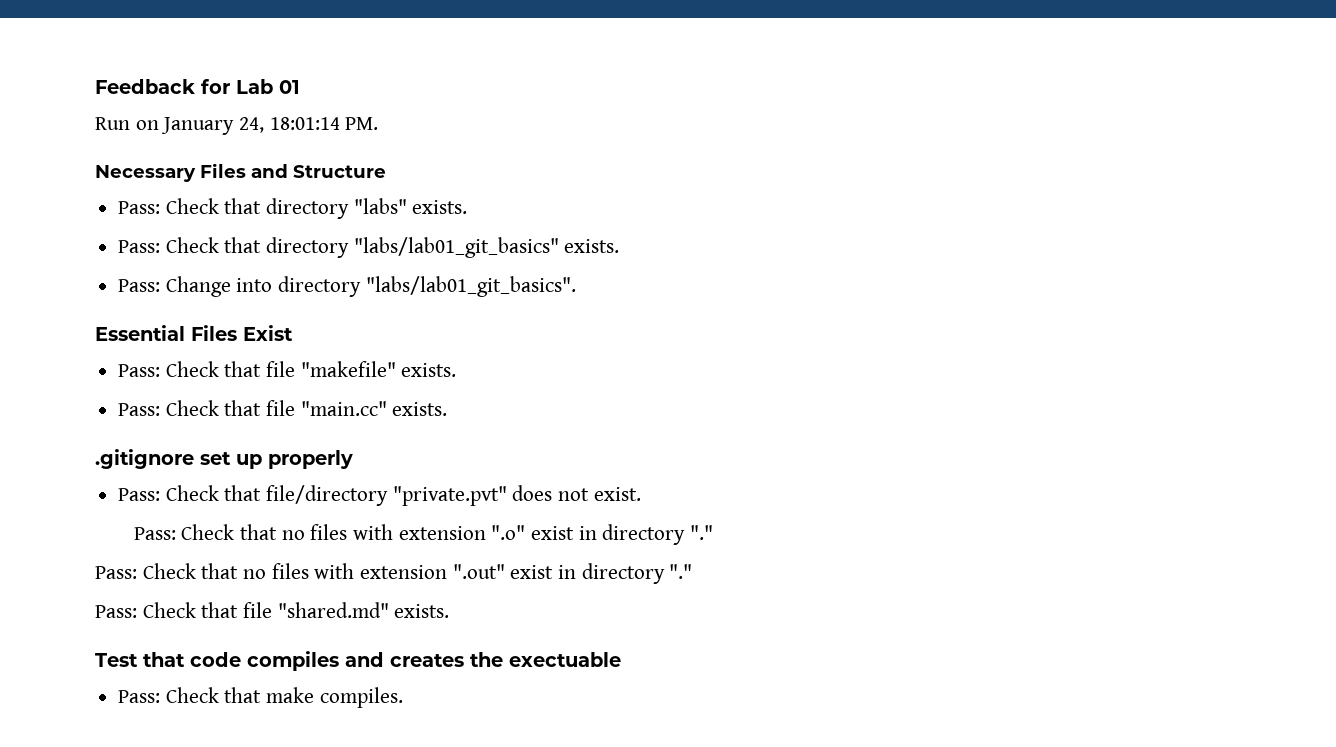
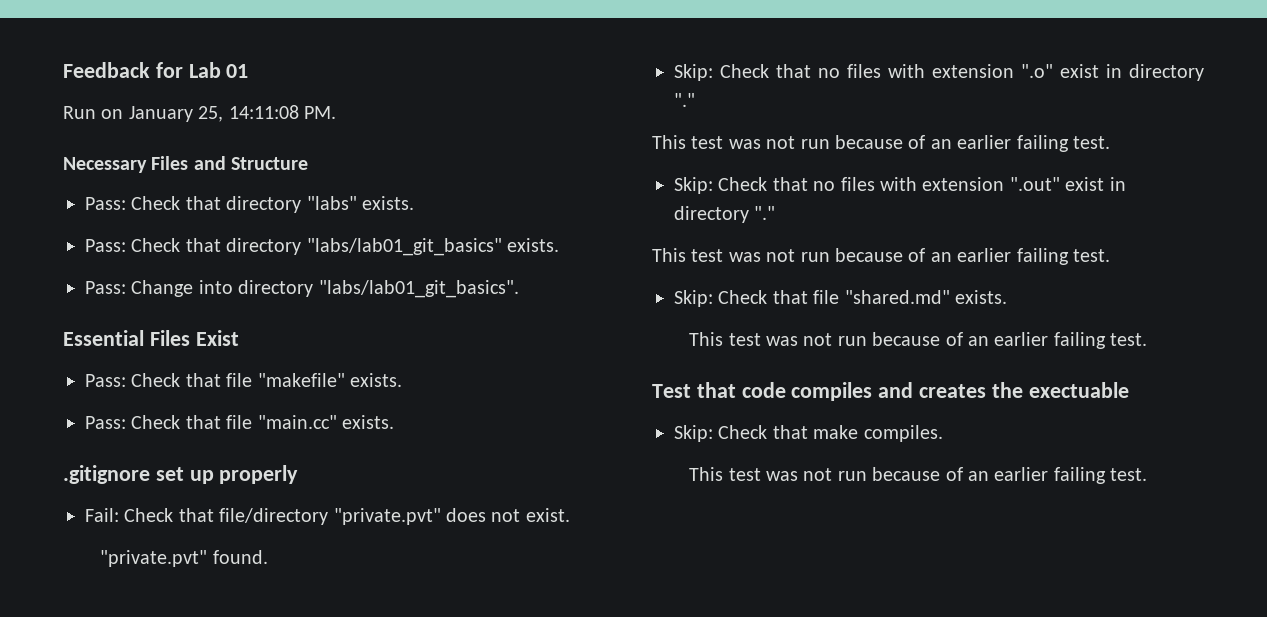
[239,117,340,133] 24, 18:01:14 -> [198,105,299,122] 25, 14:11:08
[118,488,161,501] Pass: -> [85,508,119,522] Fail:
[133,527,176,540] Pass: -> [100,550,268,567] [674,64,713,81] "private.pvt" found. // Skip:
[95,566,137,579] Pass: -> [652,135,1110,152] [674,177,713,194] This test was not run because of an earlier failing test. // Skip:
[95,605,137,618] Pass: -> [652,248,1110,265] [674,290,713,307] This test was not run because of an earlier failing test. // Skip:
(450, 611) none -> [689,332,1148,349] // This test was not run because of an earlier failing test.
[118,690,161,703] Pass: -> [674,425,713,442] Skip:
(403, 697) none -> [689,467,1148,484] // This test was not run because of an earlier failing test.

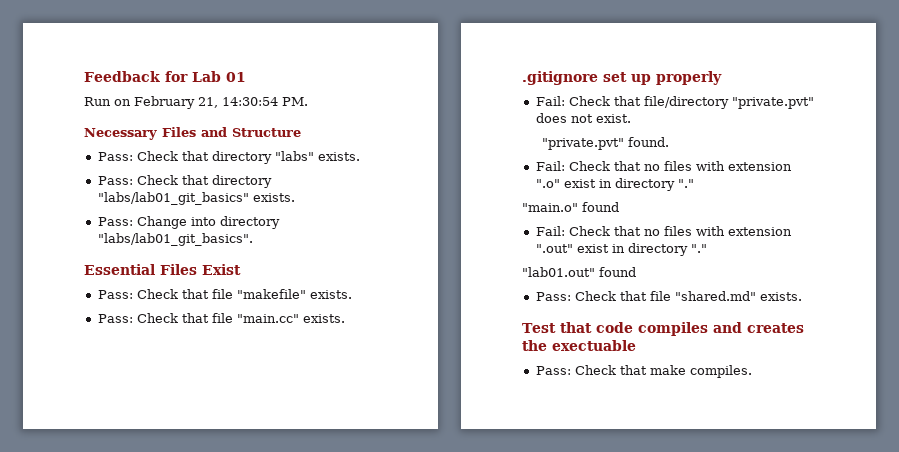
[128,105,299,122] January 25, 14:11:08 -> [134,96,278,109] February 21, 14:30:54
[674,64,713,81] Skip: -> [535,161,565,171] Fail:
[652,135,1110,152] [674,177,713,194] This test was not run because of an earlier failing test. // Skip: -> [522,202,619,212] [535,226,565,236] "main.o" found // Fail:
[652,248,1110,265] [674,290,713,307] This test was not run because of an earlier failing test. // Skip: -> [522,267,636,277] [535,292,571,301] "lab01.out" found // Pass:
[689,332,1148,349] // This test was not run because of an earlier failing test. -> (802, 296) none
[674,425,713,442] Skip: -> [535,366,571,375] Pass:
[689,467,1148,484] // This test was not run because of an earlier failing test. -> (752, 371) none

